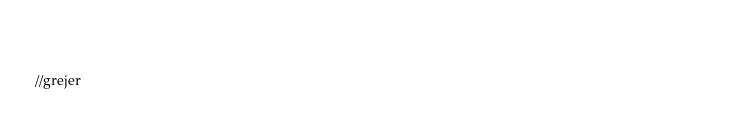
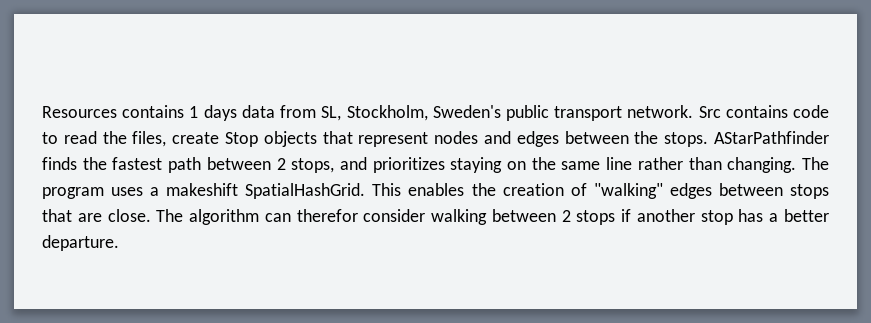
[34,75,81,89] //grejer -> [42,105,829,121] [42,131,829,147] [42,157,830,173] [42,183,830,199] [42,209,829,225] [42,235,119,251] Resources contains 1 days data from SL, Stockholm, Sweden's public transport network. Src contains code to read the files, create Stop objects that represent nodes and edges between the stops. AStarPathfinder finds the fastest path between 2 stops, and prioritizes staying on the same line rather than changing. The program uses a makeshift SpatialHashGrid. This enables the creation of "walking" edges between stops that are close. The algorithm can therefor consider walking between 2 stops if another stop has a better departure.

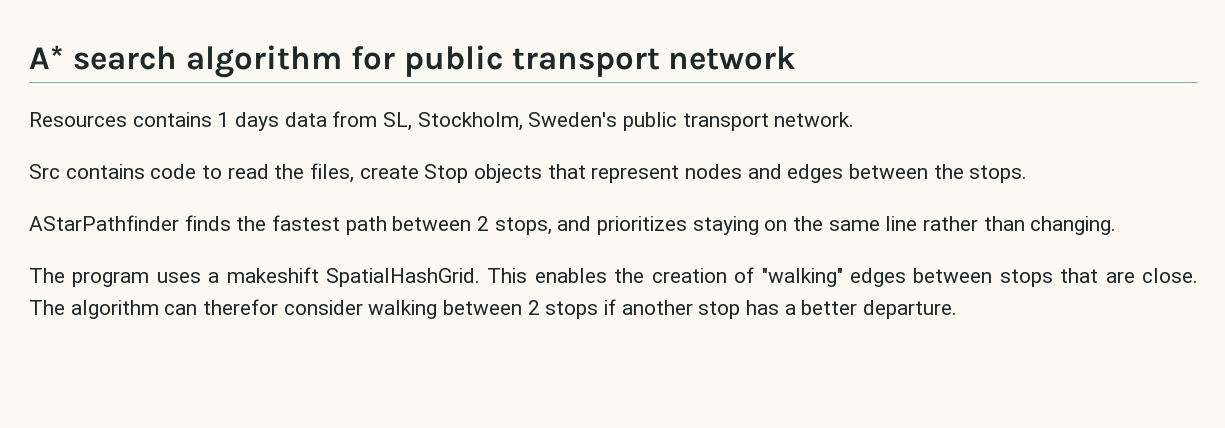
(42, 112) none -> [29,45,797,78] A* search algorithm for public transport network //
(694, 111) none -> (855, 119) //
(709, 139) none -> (1028, 174) //
(797, 165) none -> (1117, 225) //

